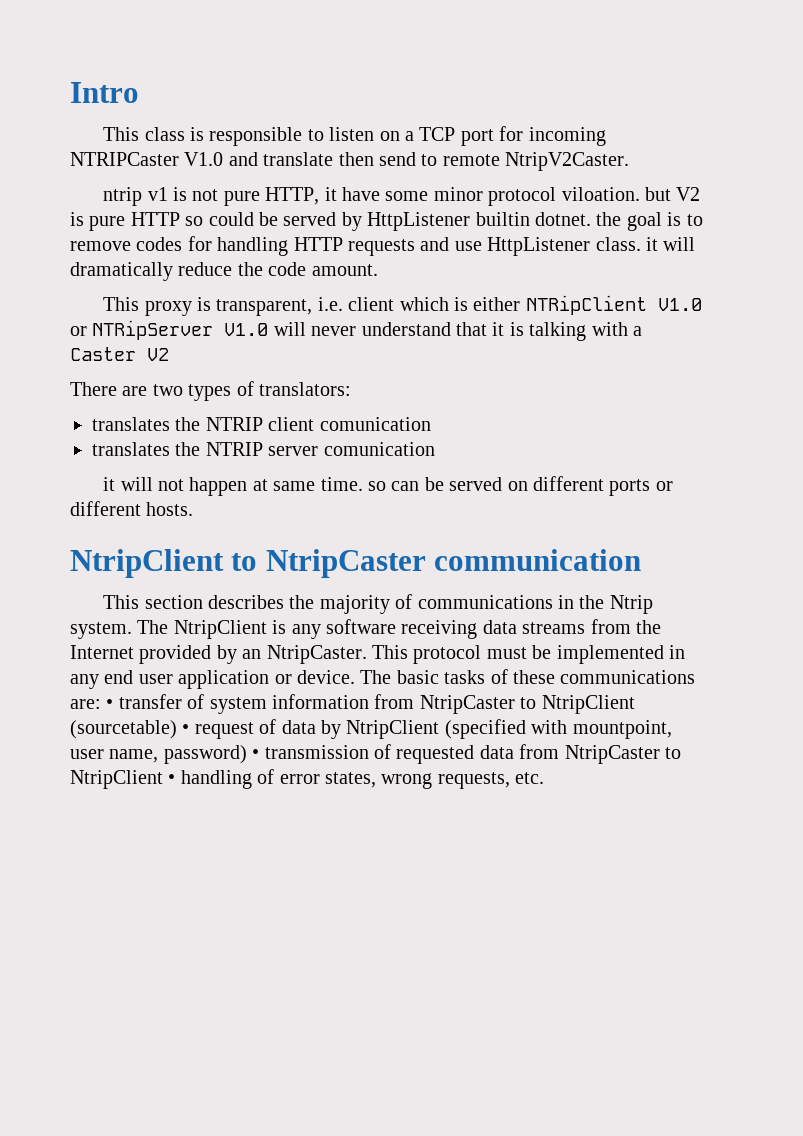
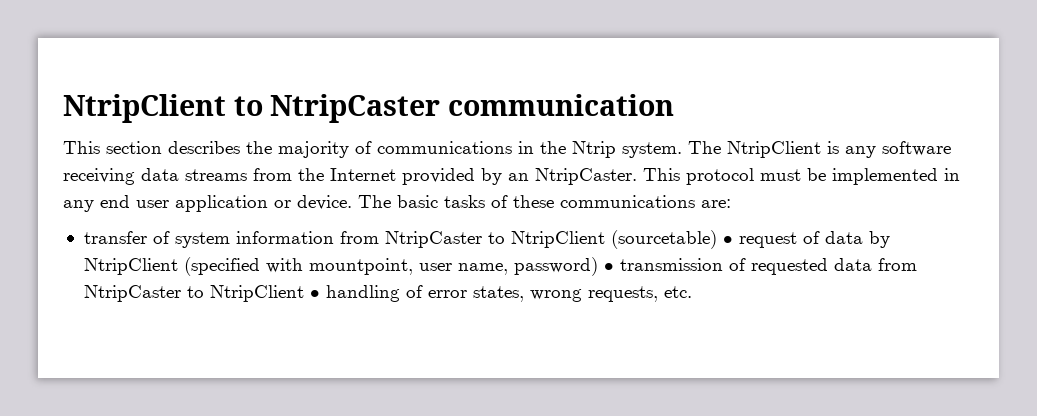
[70,82,139,103] [103,126,606,146] [70,152,630,171] [103,187,701,206] [70,212,703,231] [70,236,696,256] [70,262,378,281] [103,295,702,316] [70,320,642,341] [70,347,169,361] [70,381,351,401] [92,417,431,431] [92,442,435,456] [103,476,673,496] [70,501,194,516] Intro // This class is responsible to listen on a TCP port for incoming NTRIPCaster V1.0 and translate then send to remote NtripV2Caster. // ntrip v1 is not pure HTTP, it have some minor protocol viloation. but V2 is pure HTTP so could be served by HttpListener builtin dotnet. the goal is to remove codes for handling HTTP requests and use HttpListener class. it will dramatically reduce the code amount. // This proxy is transparent, i.e. client which is either NTRipClient V1.0 or NTRipServer V1.0 will never understand that it is talking with a Caster V2 // There are two types of translators: // translates the NTRIP client comunication // translates the NTRIP server comunication // it will not happen at same time. so can be served on different ports or different hosts. // -> (63, 108) none
[106,699,114,709] • -> (731, 203) //

